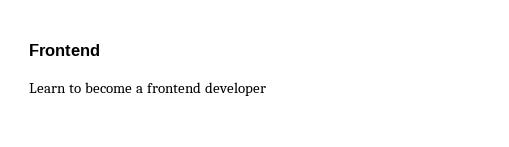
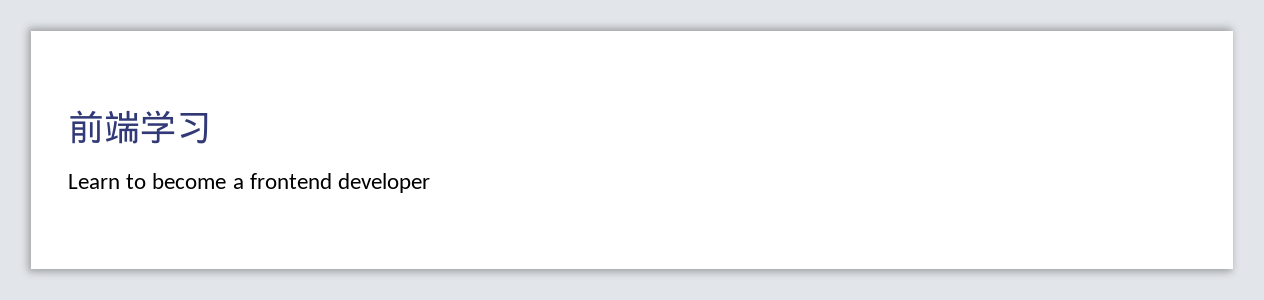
[29,44,100,56] Frontend -> [68,110,212,144] 前端学习

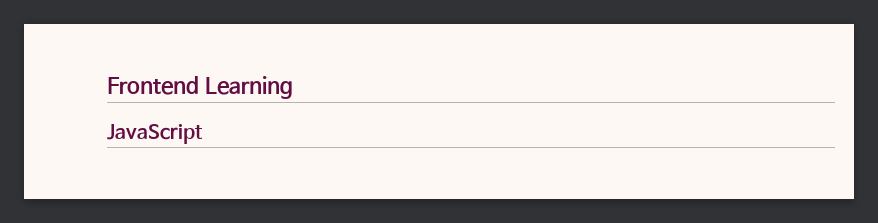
[68,110,212,144] [68,173,431,193] 前端学习 // Learn to become a frontend developer -> [107,76,293,99] [107,124,203,144] Frontend Learning // JavaScript

